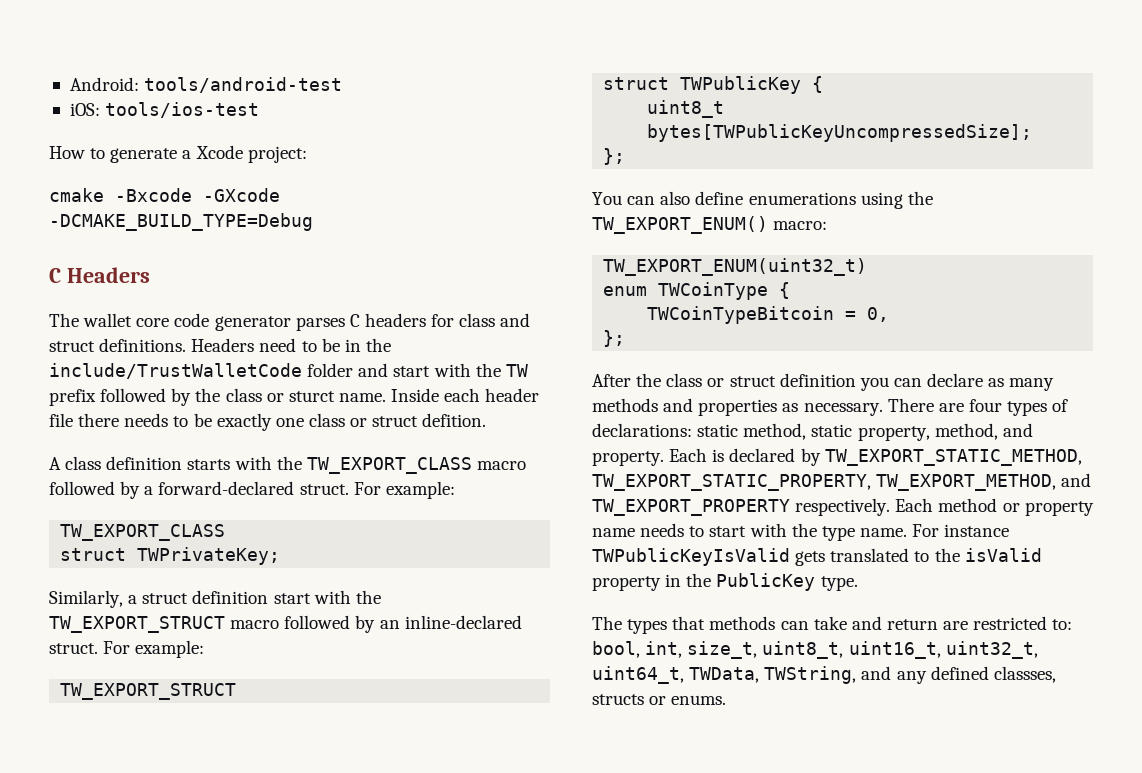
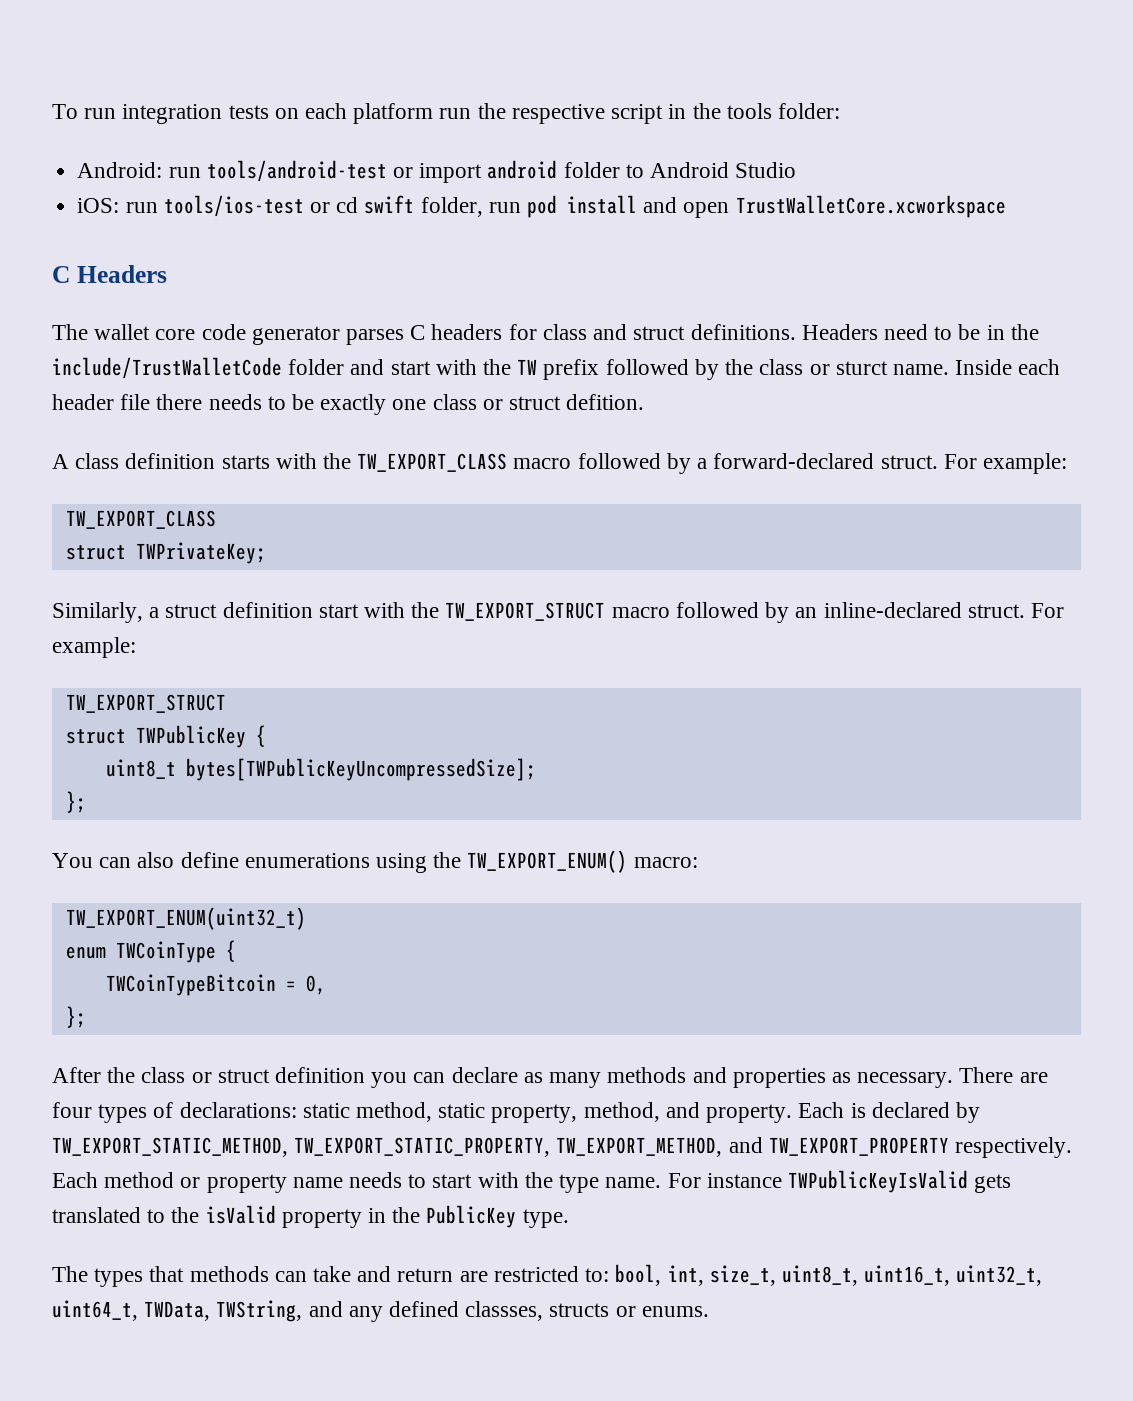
[69,77,343,93] Android: tools/android-test -> [52,103,840,124] [77,160,797,183] To run integration tests on each platform run the respective script in the tools folder: // Android: run tools/android-test or import android folder to Android Studio
(100, 109) none -> [125,202,158,213] run
[49,145,307,163] [49,188,280,202] [49,213,313,231] // How to generate a Xcode project: // cmake -Bxcode -GXcode -DCMAKE_BUILD_TYPE=Debug -> [309,195,1006,218] or cd swift folder, run pod install and open TrustWalletCore.xcworkspace

